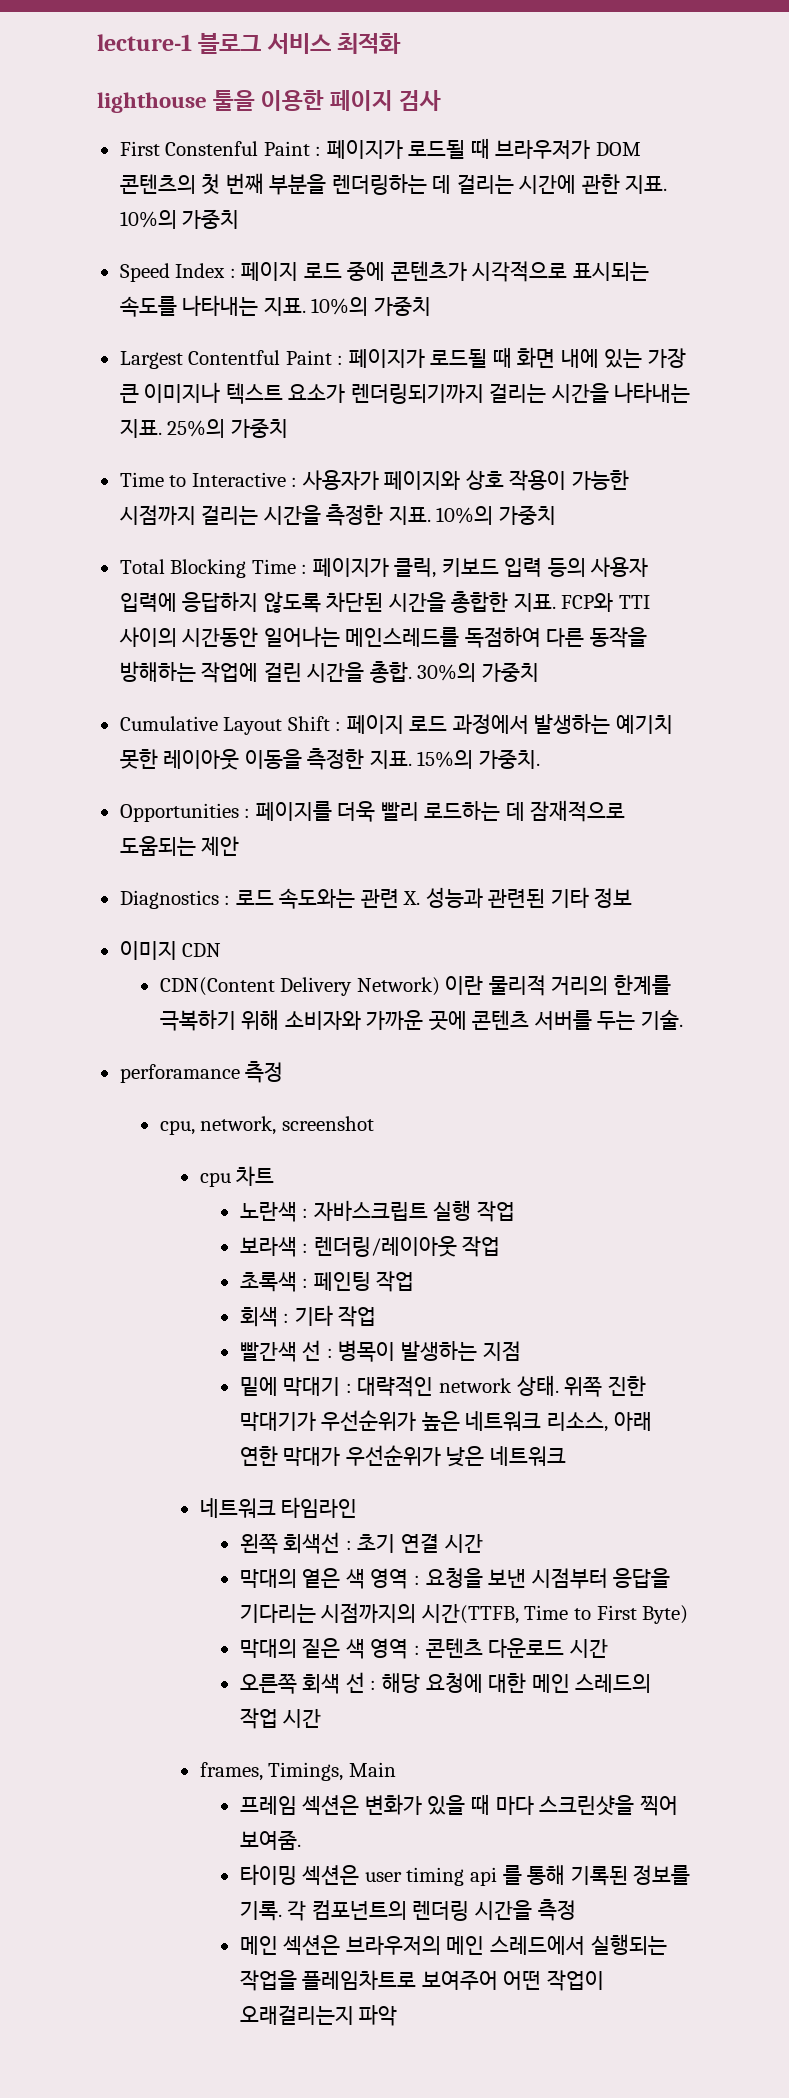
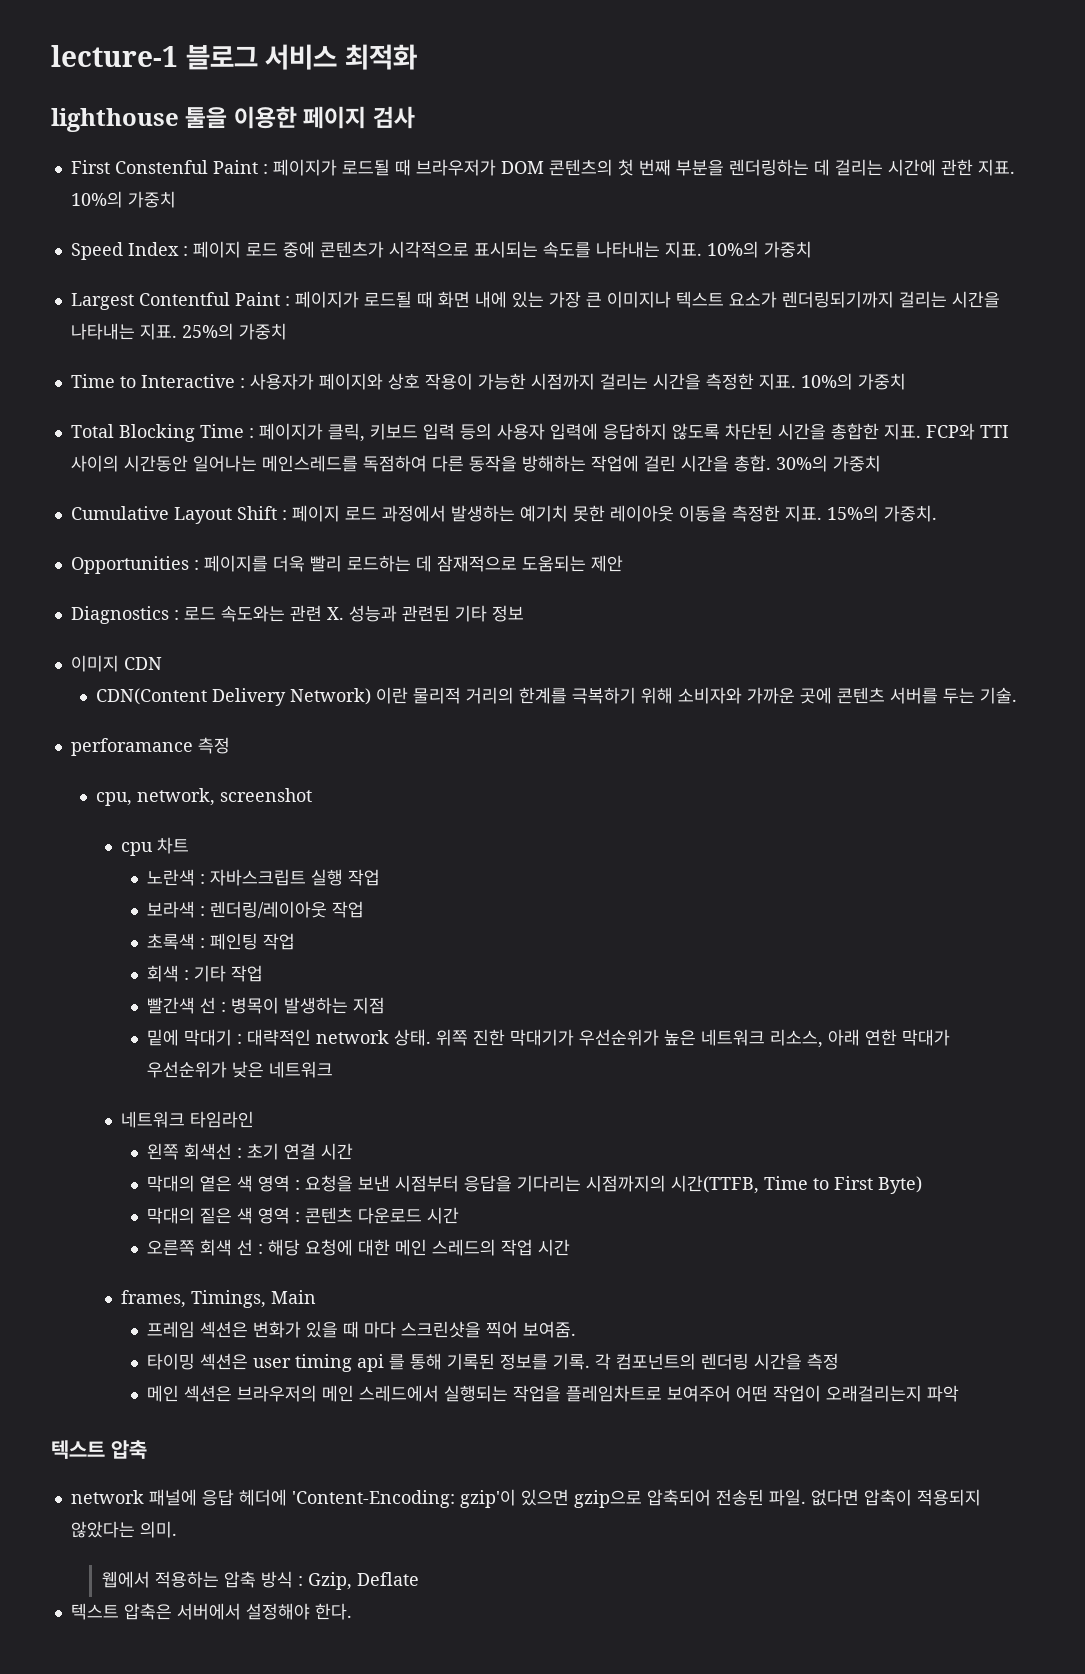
(398, 2015) none -> [51,1440,147,1459] [70,1489,981,1508] [70,1521,177,1538] [101,1571,419,1590] [70,1603,352,1620] // 텍스트 압축 // network 패널에 응답 헤더에 'Content-Encoding: gzip'이 있으면 gzip으로 압축되어 전송된 파일. 없다면 압축이 적용되지 않았다는 의미. // 웹에서 적용하는 압축 방식 : Gzip, Deflate // 텍스트 압축은 서버에서 설정해야 한다.

